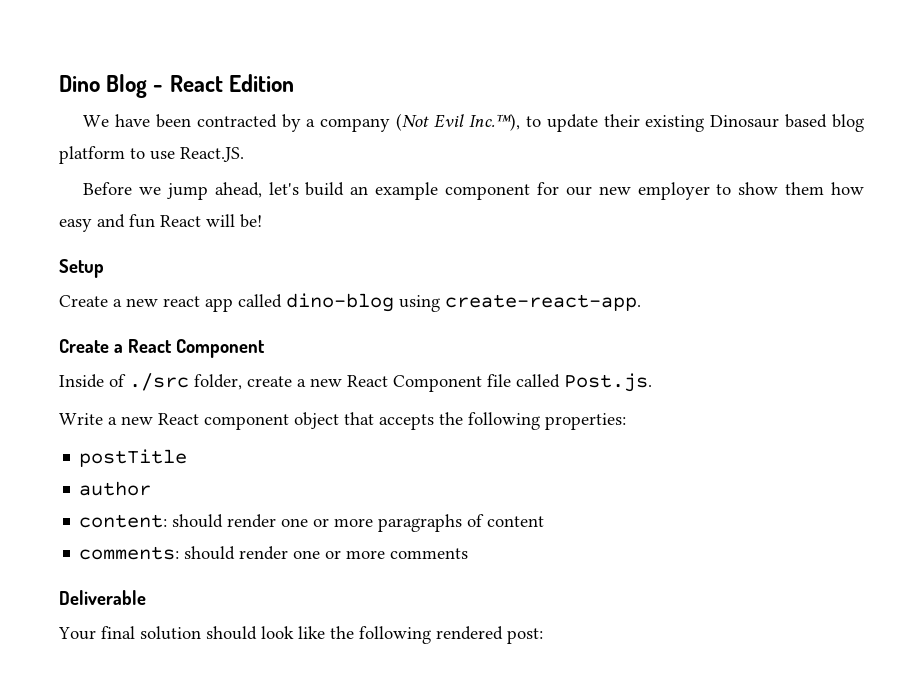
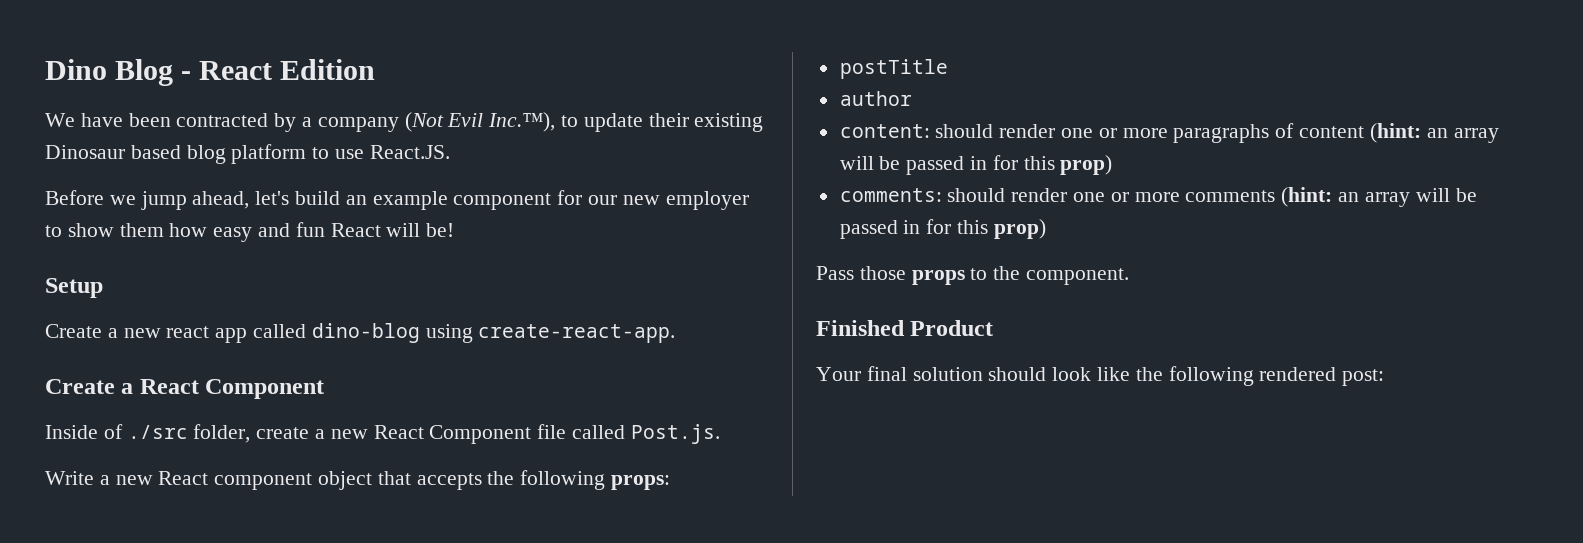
[545,413,626,430] properties: -> [611,475,671,490] props:
(545, 521) none -> [1369,123,1499,143] [839,155,1113,175] (hint: an array will be passed in for this prop)
[59,590,146,605] // Deliverable -> [1281,187,1477,207] [839,219,1046,239] [816,266,1130,285] [816,320,994,336] (hint: an array will be passed in for this prop) // Pass those props to the component. // Finished Product

